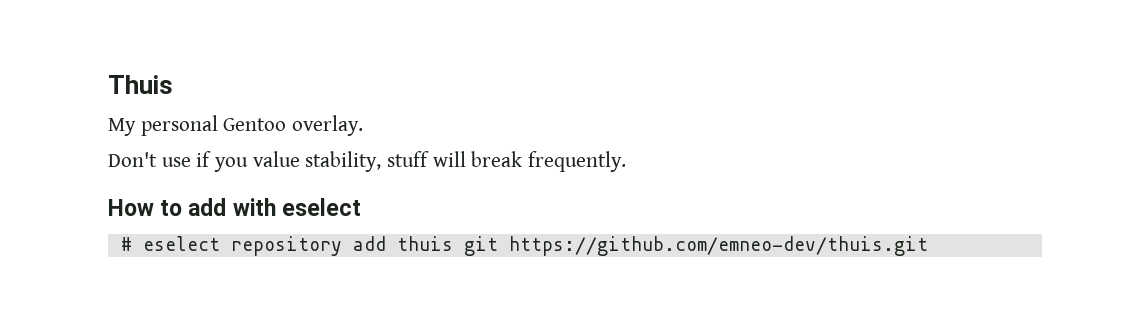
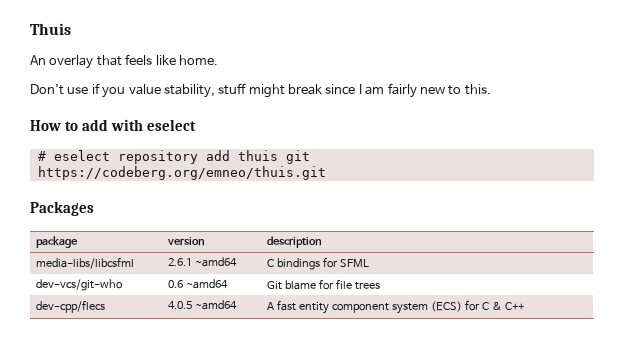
[108,115,364,136] My personal Gentoo overlay. -> [30,54,218,69] An overlay that feels like home.
[432,151,627,172] will break frequently. -> [248,83,491,98] might break since I am fairly new to this.
[508,236,928,256] https://github.com/emneo-dev/thuis.git -> [37,166,326,180] [30,201,94,216] [36,236,79,248] [167,237,206,246] [267,236,323,248] [36,257,135,269] [168,257,238,267] [267,257,370,270] [36,279,123,291] [168,279,229,289] [267,279,381,290] [36,300,106,313] [168,300,238,310] [267,300,524,314] https://codeberg.org/emneo/thuis.git // Packages // package | version | description // media-libs/libcsfml | 2.6.1 ~amd64 | C bindings for SFML // dev-vcs/git-who | 0.6 ~amd64 | Git blame for file trees // dev-cpp/flecs | 4.0.5 ~amd64 | A fast entity component system (ECS) for C & C++

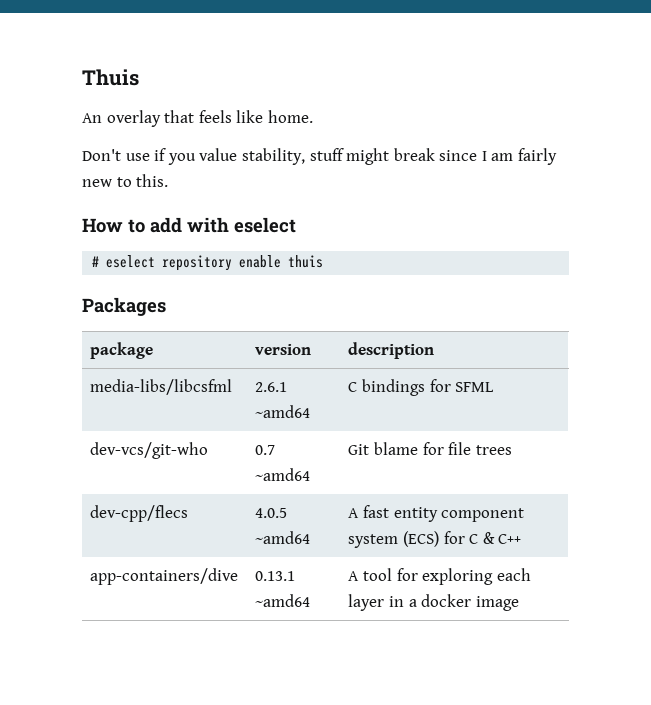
[205,150,230,161] add -> [239,255,282,268] enable
[285,150,310,164] [37,166,326,180] git https://codeberg.org/emneo/thuis.git -> (324, 261) none
[168,280,184,288] 0.6 -> [255,445,276,455] 0.7
(524, 306) none -> [90,568,239,585] [255,571,296,581] [255,594,311,607] [348,568,531,585] [348,594,519,611] // app-containers/dive | 0.13.1 ~amd64 | A tool for exploring each layer in a docker image

